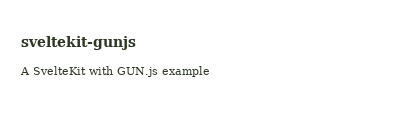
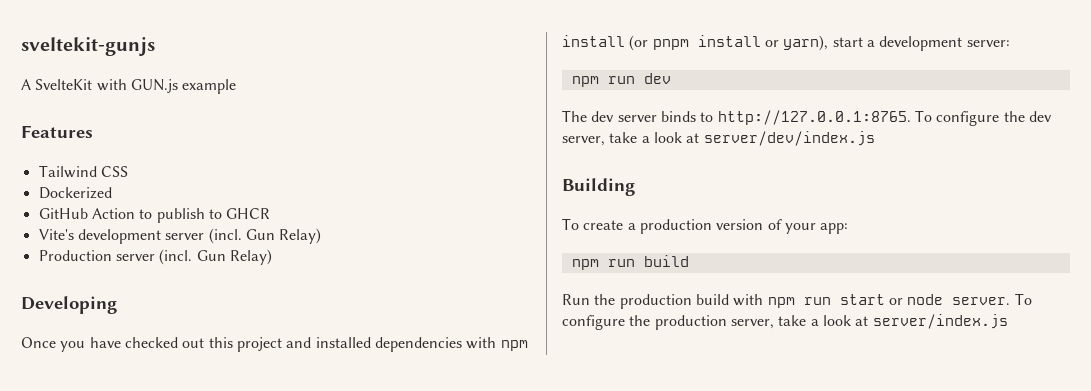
(210, 71) none -> [21,125,93,138] [38,165,128,178] [38,187,112,199] [38,208,271,223] [38,228,322,244] [38,249,272,265] [21,296,117,314] [21,337,528,352] [562,35,1010,51] [571,73,671,87] [562,110,1052,126] [562,131,875,146] [562,178,635,196] [562,218,849,234] [571,255,689,270] [562,293,1032,309] [562,314,1008,330] // Features // Tailwind CSS // Dockerized // GitHub Action to publish to GHCR // Vite's development server (incl. Gun Relay) // Production server (incl. Gun Relay) // Developing // Once you have checked out this project and installed dependencies with npm install (or pnpm install or yarn), start a development server: // npm run dev // The dev server binds to http://127.0.0.1:8765. To configure the dev server, take a look at server/dev/index.js // Building // To create a production version of your app: // npm run build // Run the production build with npm run start or node server. To configure the production server, take a look at server/index.js

